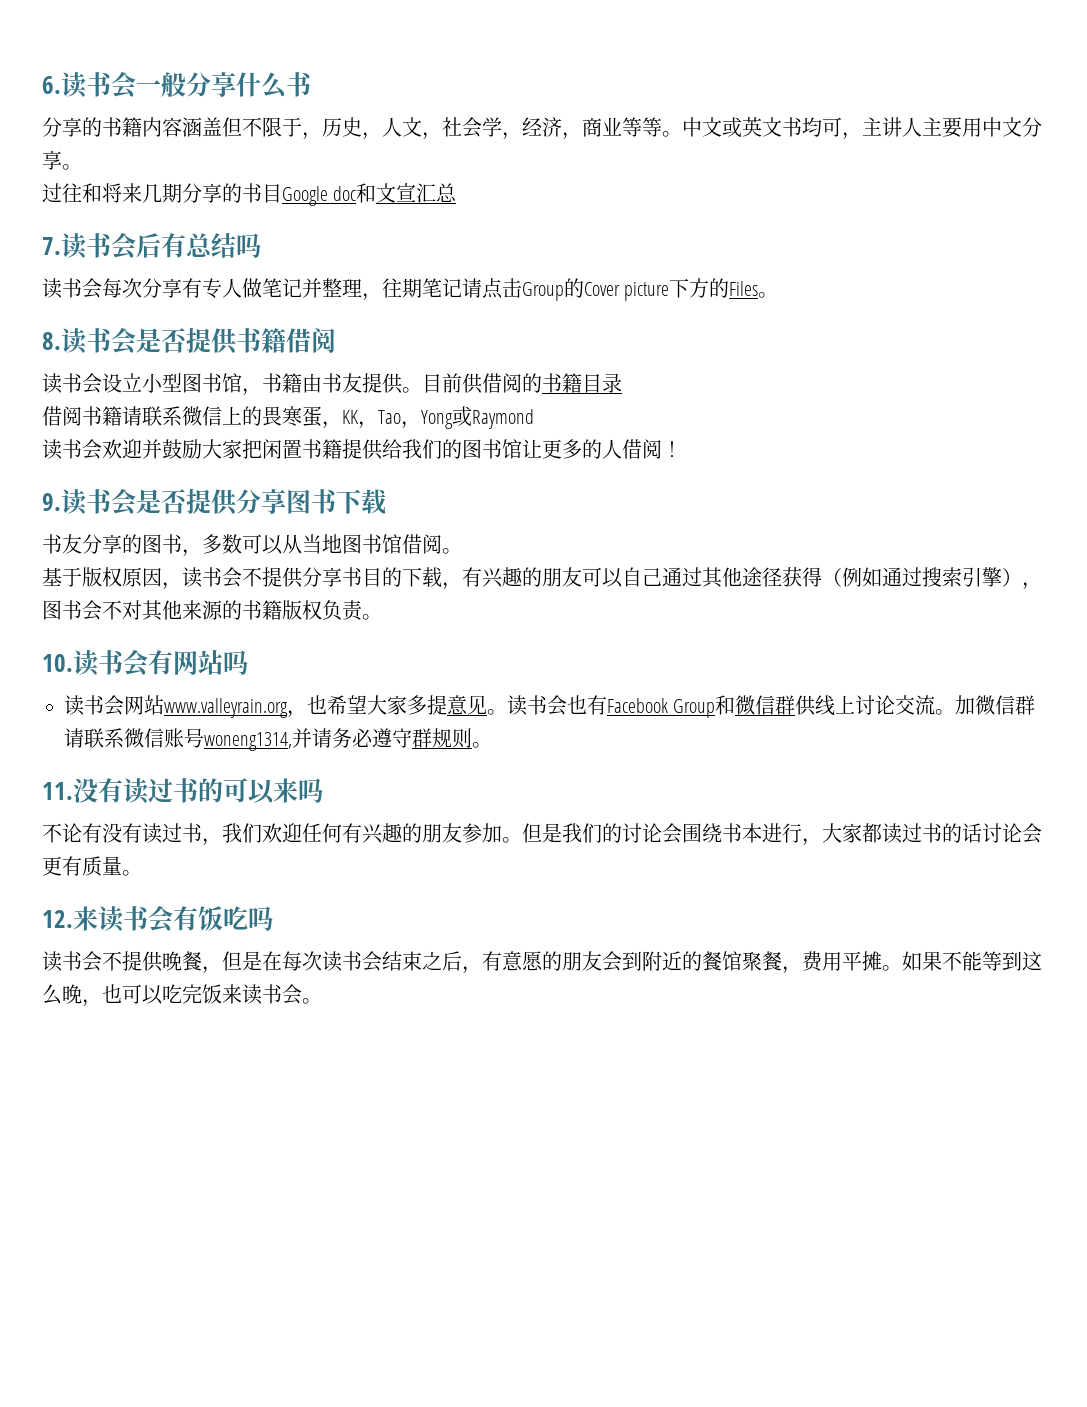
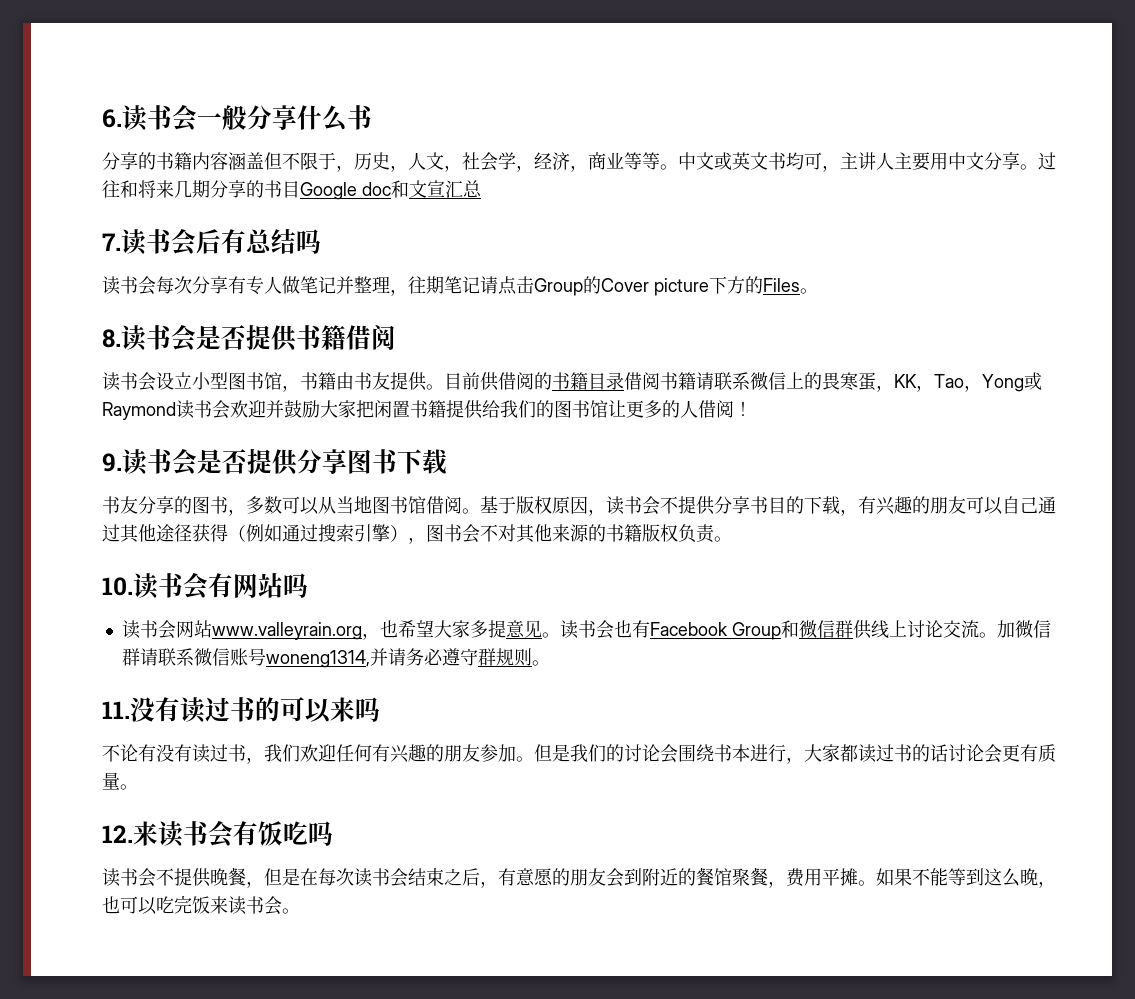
(82, 167) // -> (1038, 167) none
(622, 383) // -> (624, 381) none
(534, 419) // -> (176, 411) none
(462, 551) // -> (480, 511) none

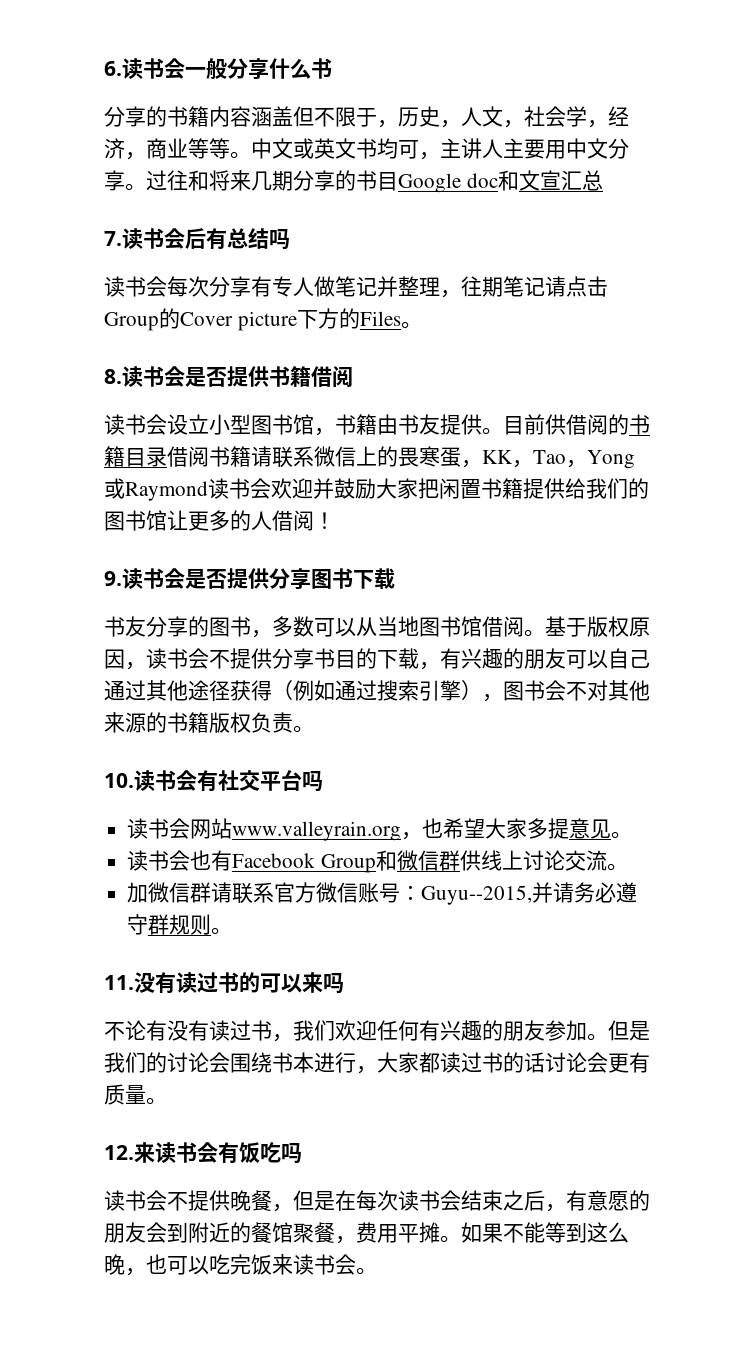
[233,573,283,598] 网站 -> [218,770,302,791] 社交平台
(560, 635) none -> (633, 835) //
(997, 635) none -> (628, 867) //
(194, 657) none -> [274,882,317,903] 官方
[265,650,370,668] woneng1314, -> [400,885,533,905] ：Guyu--2015,

